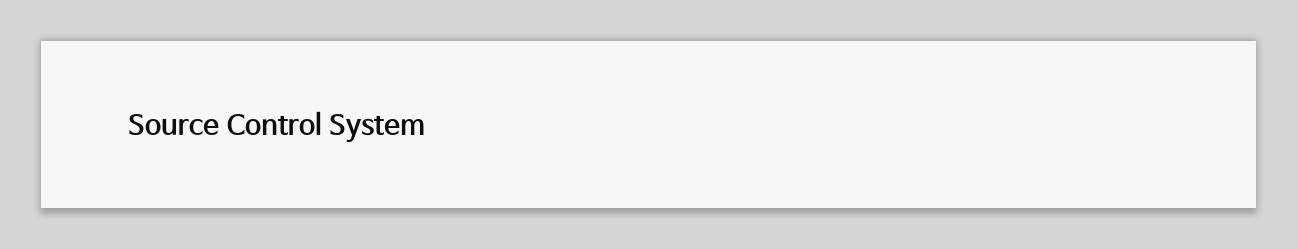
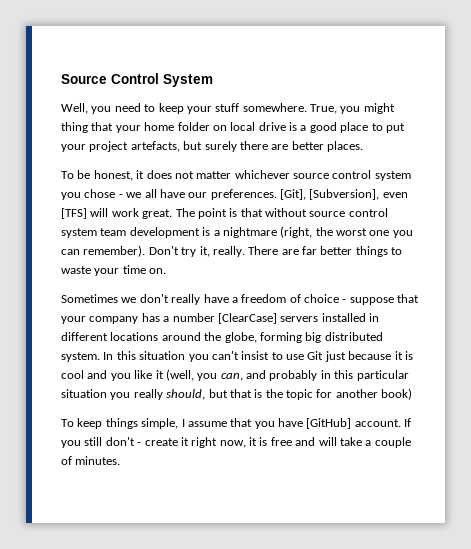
(426, 128) none -> [61,103,395,114] [61,122,405,133] [61,141,363,152] [61,170,411,181] [61,189,408,200] [61,208,388,219] [61,226,413,238] [61,245,403,257] [61,265,167,276] [61,294,420,305] [61,313,379,324] [61,332,383,343] [61,351,413,362] [61,369,409,381] [61,388,413,400] [61,418,412,429] [61,437,411,448] [61,456,121,465] // Well, you need to keep your stuff somewhere. True, you might thing that your home folder on local drive is a good place to put your project artefacts, but surely there are better places. // To be honest, it does not matter whichever source control system you chose - we all have our preferences. [Git], [Subversion], even [TFS] will work great. The point is that without source control system team development is a nightmare (right, the worst one you can remember). Don't try it, really. There are far better things to waste your time on. // Sometimes we don't really have a freedom of choice - suppose that your company has a number [ClearCase] servers installed in different locations around the globe, forming big distributed system. In this situation you can't insist to use Git just because it is cool and you like it (well, you can, and probably in this particular situation you really should, but that is the topic for another book) // To keep things simple, I assume that you have [GitHub] account. If you still don't - create it right now, it is free and will take a couple of minutes.

